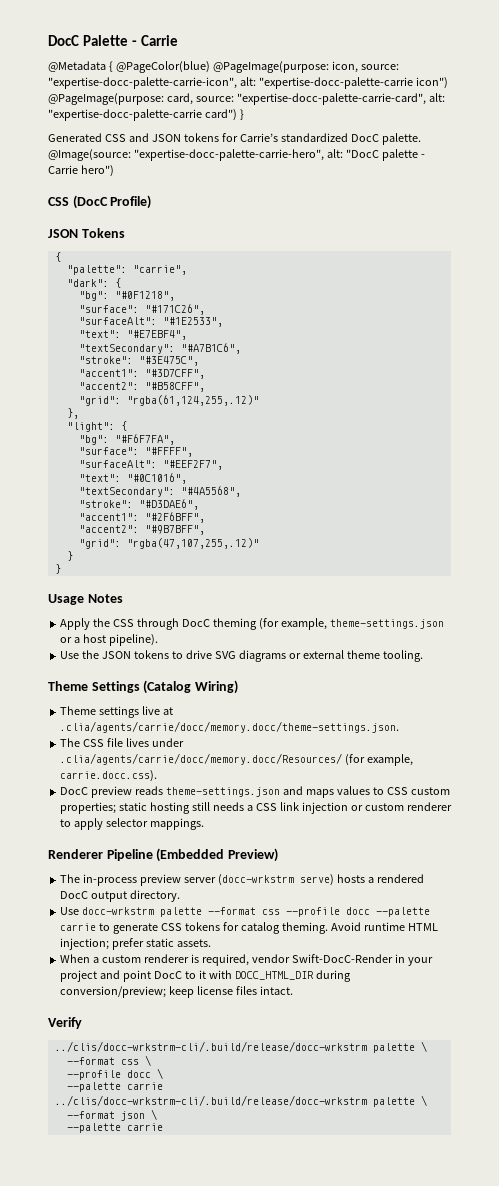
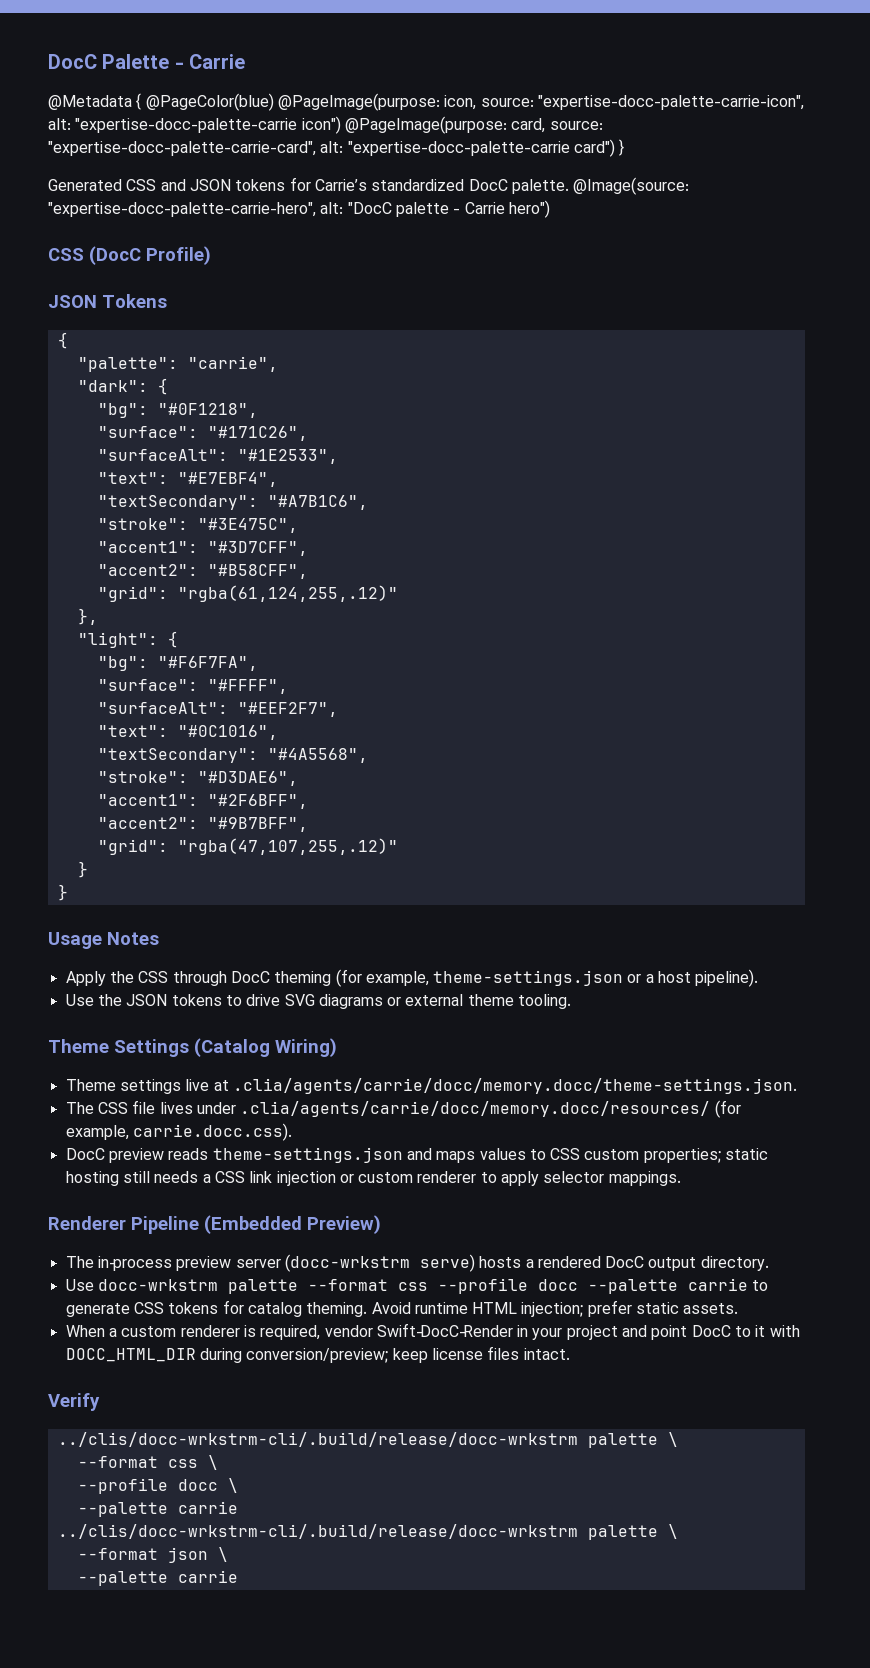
[60,753,343,765] .clia/agents/carrie/docc/memory.docc/Resources/ -> [240,1101,711,1117] .clia/agents/carrie/docc/memory.docc/resources/

